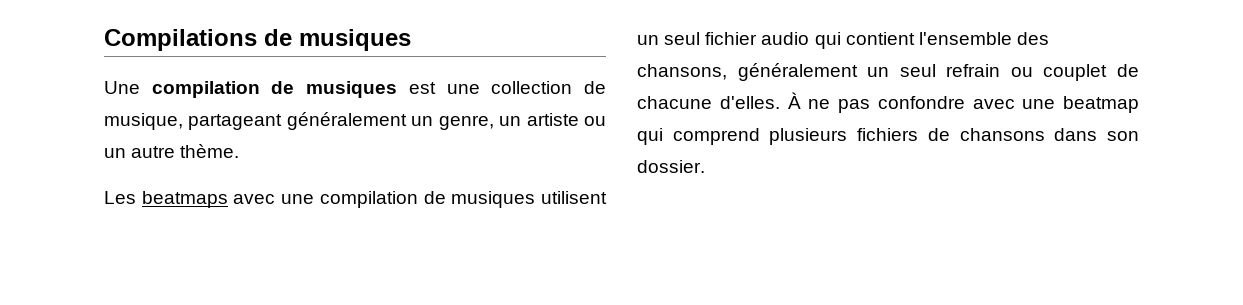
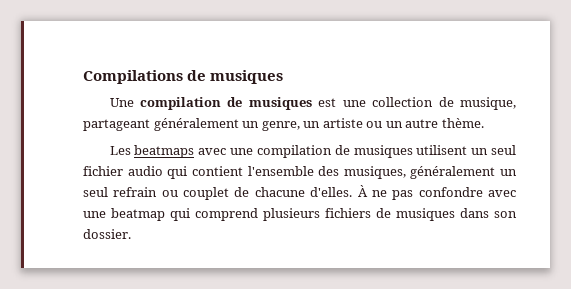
[637,64,727,80] chansons, -> [343,166,406,179] musiques,
[959,128,1045,141] chansons -> [396,208,455,221] musiques

